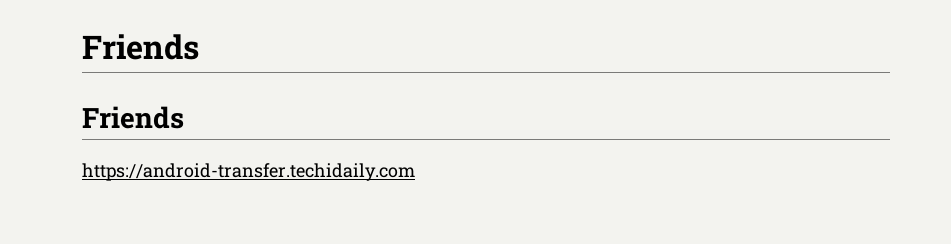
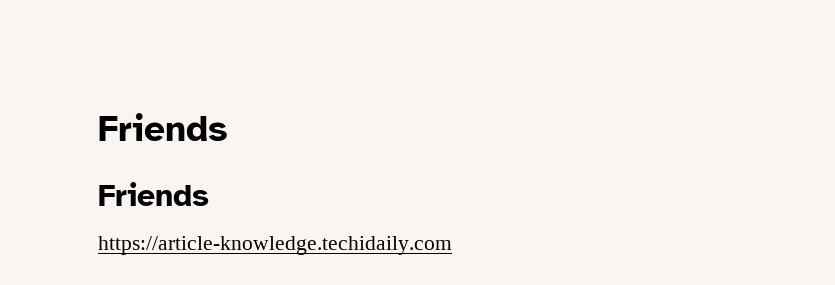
[82,163,415,181] https://android-transfer.techidaily.com -> [98,236,452,255] https://article-knowledge.techidaily.com

